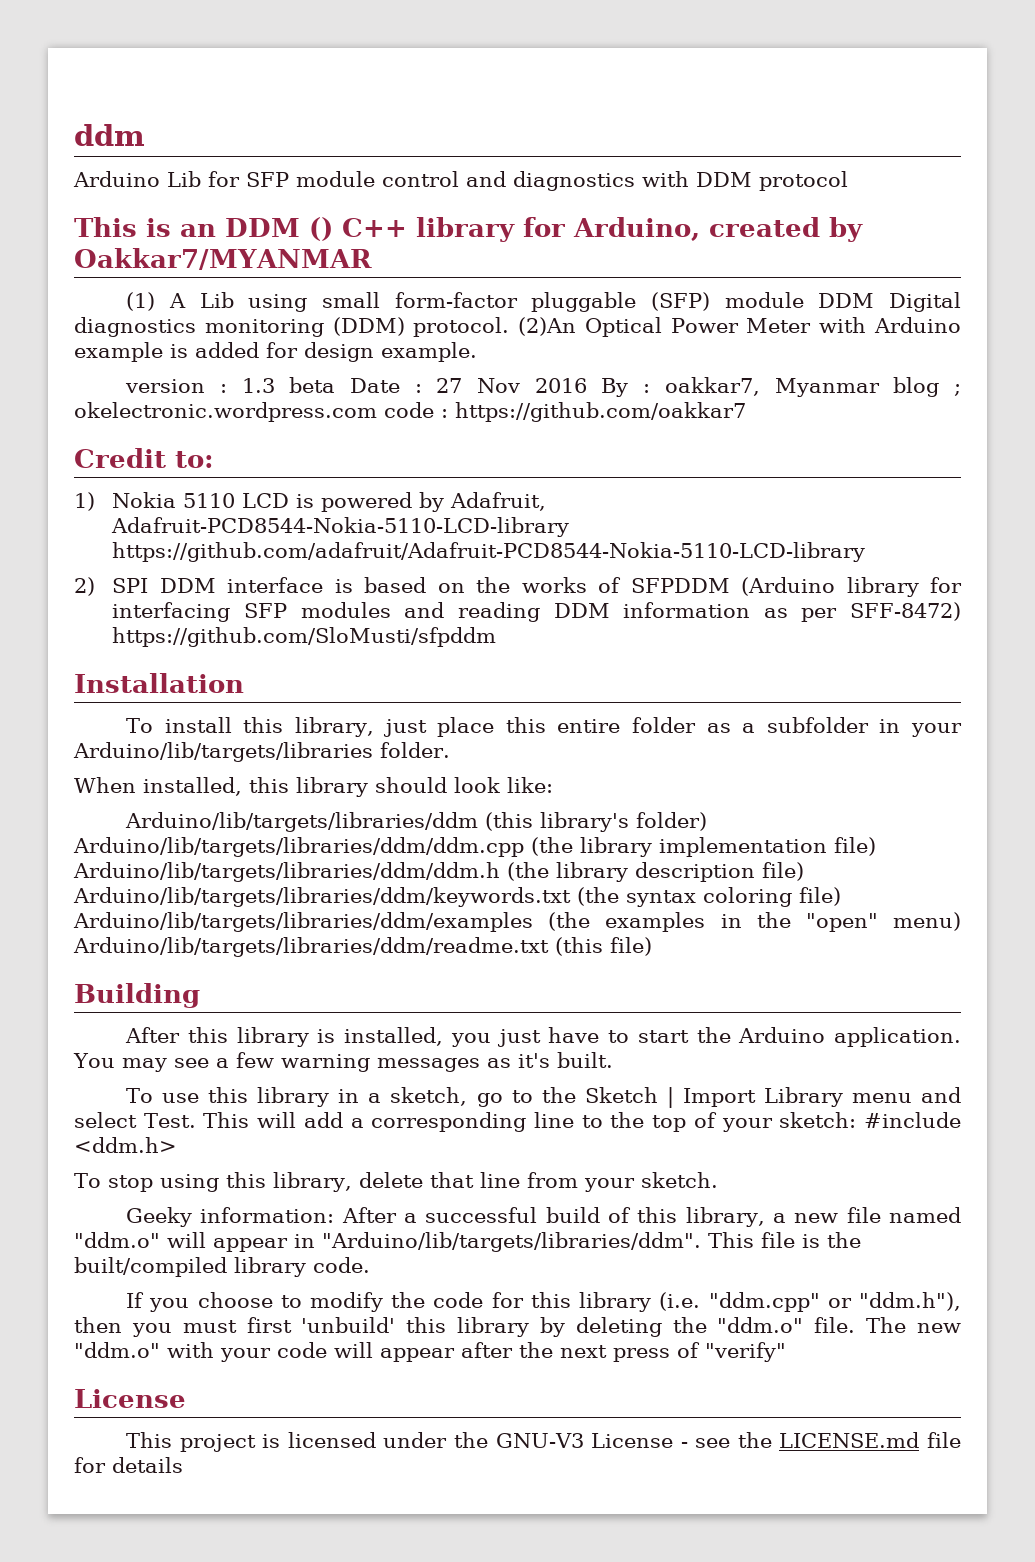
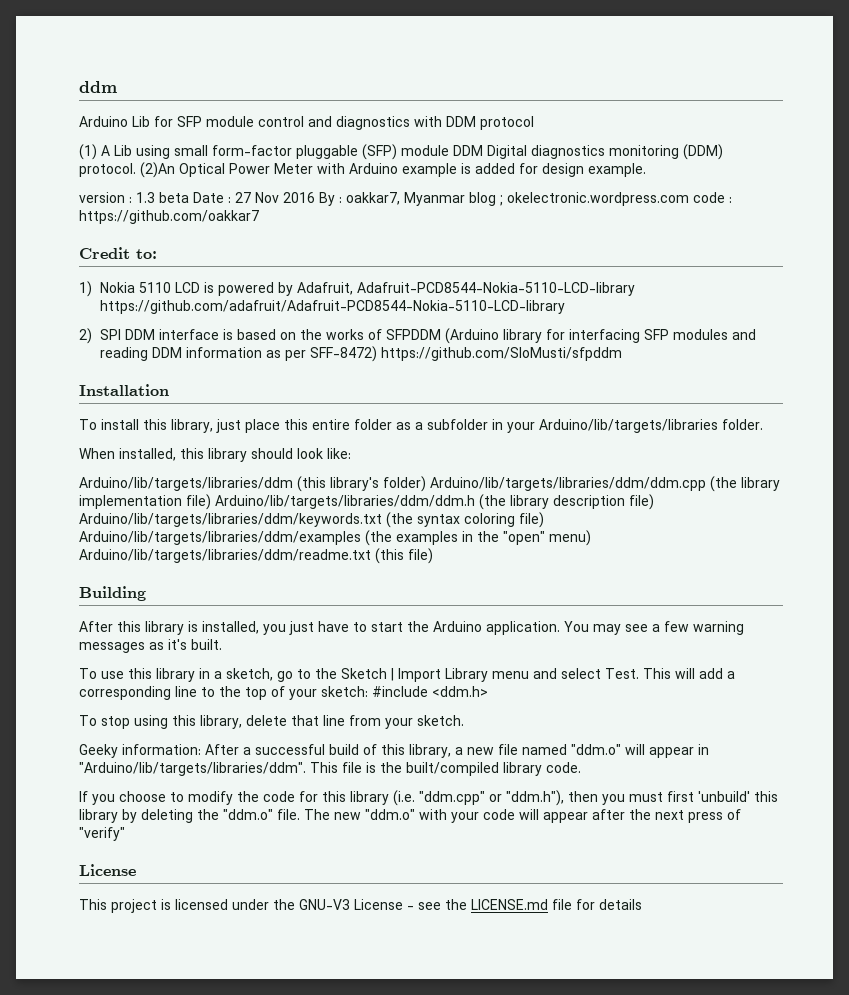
[74,217,863,242] [74,248,372,270] // This is an DDM () C++ library for Arduino, created by Oakkar7/MYANMAR -> (534, 123) none

